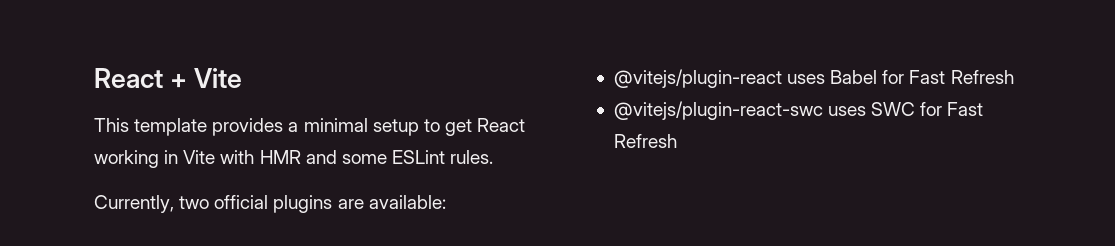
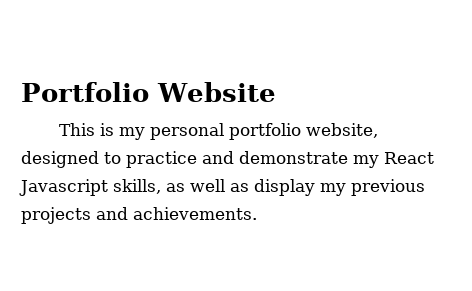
[94,68,243,88] [94,118,526,136] [94,150,494,168] [94,195,446,213] [613,69,1014,88] [613,101,984,120] [613,134,677,148] React + Vite // This template provides a minimal setup to get React working in Vite with HMR and some ESLint rules. // Currently, two official plugins are available: // @vitejs/plugin-react uses Babel for Fast Refresh // @vitejs/plugin-react-swc uses SWC for Fast Refresh -> [21,82,276,102] [58,123,378,140] [21,151,434,168] [19,179,425,196] [21,207,257,224] Portfolio Website // This is my personal portfolio website, designed to practice and demonstrate my React Javascript skills, as well as display my previous projects and achievements.

